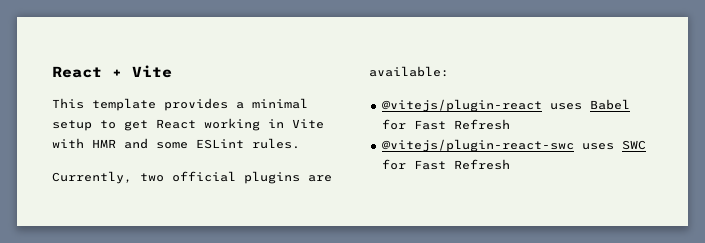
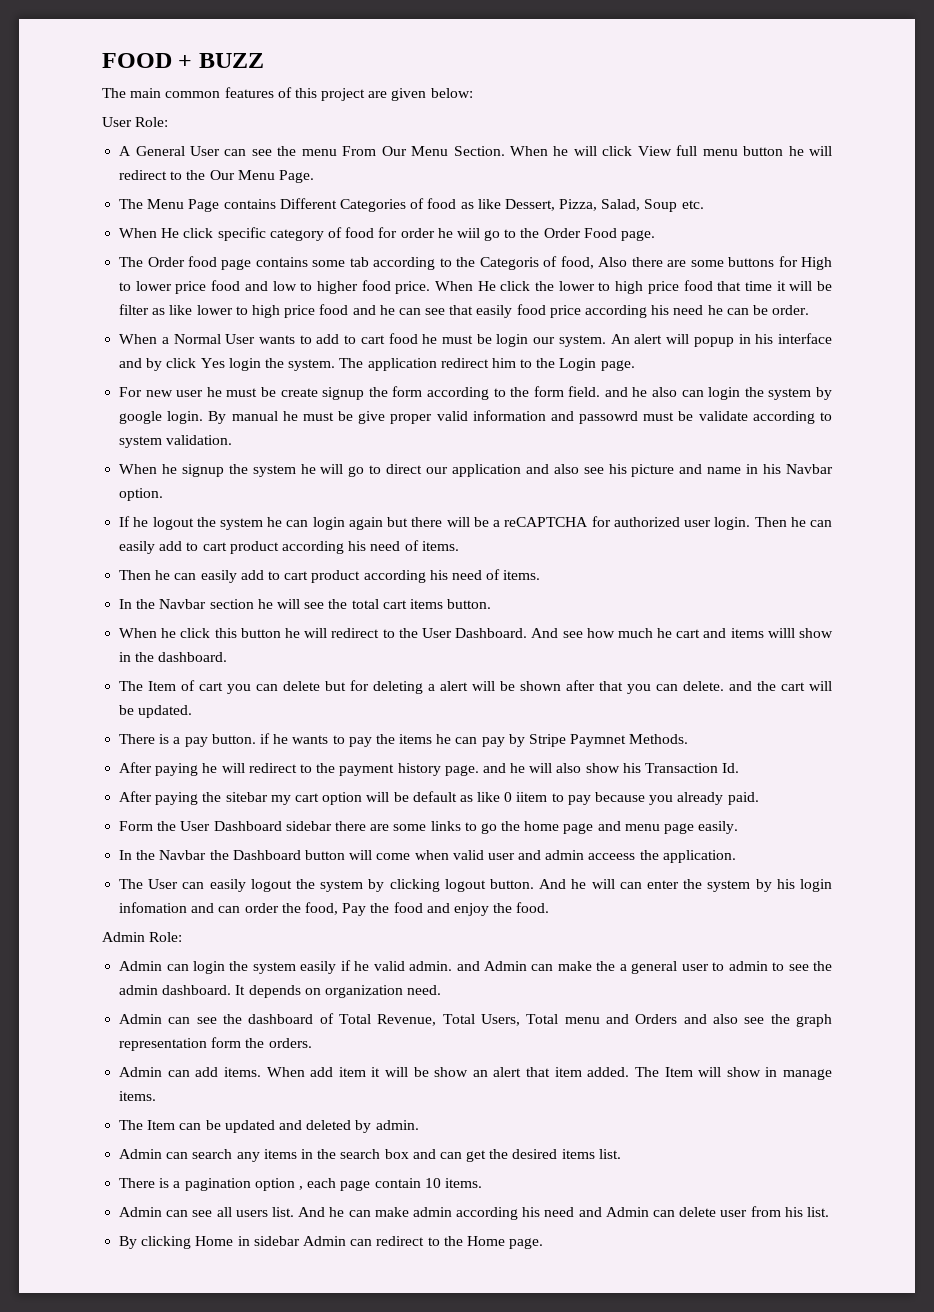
[52,65,172,78] [52,98,308,111] [52,118,324,131] [52,138,300,149] [52,171,332,184] [369,66,449,77] [381,99,630,112] [381,119,510,130] [381,139,646,152] [381,159,510,170] React + Vite // This template provides a minimal setup to get React working in Vite with HMR and some ESLint rules. // Currently, two official plugins are available: // @vitejs/plugin-react uses Babel for Fast Refresh // @vitejs/plugin-react-swc uses SWC for Fast Refresh -> [102,53,264,68] [102,87,473,101] [102,117,169,127] [119,145,832,156] [119,170,314,183] [119,198,704,212] [119,227,656,241] [119,256,832,270] [119,280,832,294] [119,304,810,318] [119,333,833,347] [119,358,635,371] [119,386,832,400] [119,410,832,424] [119,435,233,448] [119,464,834,477] [119,488,164,501] [119,516,832,530] [119,540,459,554] [119,569,541,583] [119,599,492,609] [119,628,833,638] [119,652,228,662] [119,680,832,694] [119,705,193,718] [119,733,689,747] [119,762,740,776] [119,791,759,805] [119,821,739,834] [119,850,736,863] [119,879,832,892] [119,902,550,916] [102,932,183,942] [119,960,833,974] [119,985,442,998] [119,1013,832,1027] [119,1037,312,1051] [119,1067,833,1080] [119,1091,157,1101] [119,1120,419,1133] [119,1149,621,1162] [119,1178,482,1191] [119,1206,829,1220] [119,1236,544,1249] FOOD + BUZZ // The main common features of this project are given below: // User Role: // A General User can see the menu From Our Menu Section. When he will click View full menu button he will redirect to the Our Menu Page. // The Menu Page contains Different Categories of food as like Dessert, Pizza, Salad, Soup etc. // When He click specific category of food for order he wiil go to the Order Food page. // The Order food page contains some tab according to the Categoris of food, Also there are some buttons for High to lower price food and low to higher food price. When He click the lower to high price food that time it will be filter as like lower to high price food and he can see that easily food price according his need he can be order. // When a Normal User wants to add to cart food he must be login our system. An alert will popup in his interface and by click Yes login the system. The application redirect him to the Login page. // For new user he must be create signup the form according to the form field. and he also can login the system by google login. By manual he must be give proper valid information and passowrd must be validate according to system validation. // When he signup the system he will go to direct our application and also see his picture and name in his Navbar option. // If he logout the system he can login again but there will be a reCAPTCHA for authorized user login. Then he can easily add to cart product according his need of items. // Then he can easily add to cart product according his need of items. // In the Navbar section he will see the total cart items button. // When he click this button he will redirect to the User Dashboard. And see how much he cart and items willl show in the dashboard. // The Item of cart you can delete but for deleting a alert will be shown after that you can delete. and the cart will be updated. // There is a pay button. if he wants to pay the items he can pay by Stripe Paymnet Methods. // After paying he will redirect to the payment history page. and he will also show his Transaction Id. // After paying the sitebar my cart option will be default as like 0 iitem to pay because you already paid. // Form the User Dashboard sidebar there are some links to go the home page and menu page easily. // In the Navbar the Dashboard button will come when valid user and admin acceess the application. // The User can easily logout the system by clicking logout button. And he will can enter the system by his login infomation and can order the food, Pay the food and enjoy the food. // Admin Role: // Admin can login the system easily if he valid admin. and Admin can make the a general user to admin to see the admin dashboard. It depends on organization need. // Admin can see the dashboard of Total Revenue, Total Users, Total menu and Orders and also see the graph representation form the orders. // Admin can add items. When add item it will be show an alert that item added. The Item will show in manage items. // The Item can be updated and deleted by admin. // Admin can search any items in the search box and can get the desired items list. // There is a pagination option , each page contain 10 items. // Admin can see all users list. And he can make admin according his need and Admin can delete user from his list. // By clicking Home in sidebar Admin can redirect to the Home page.

